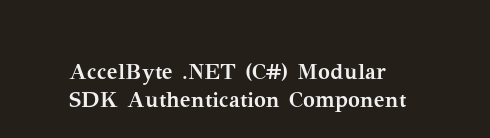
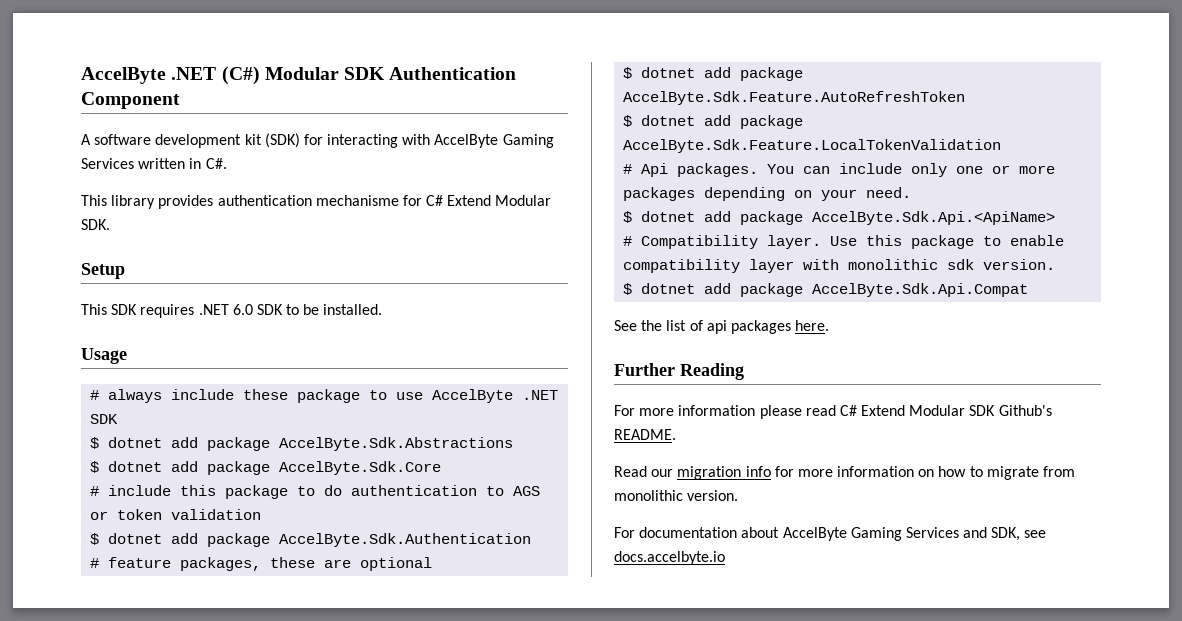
(407, 101) none -> [81,133,554,148] [81,158,227,169] [81,195,552,209] [81,219,110,230] [81,263,125,279] [81,304,383,318] [81,348,127,364] [90,389,559,403] [90,414,119,424] [90,437,514,451] [90,461,442,475] [90,485,541,499] [90,509,262,520] [90,533,532,547] [90,557,433,571] [623,67,804,81] [623,91,966,105] [623,115,804,129] [623,139,1002,153] [623,163,1056,177] [623,187,912,201] [623,211,1056,225] [623,235,1065,249] [623,259,1056,273] [623,283,1029,297] [614,320,830,334] [614,363,744,380] [614,405,1052,419] [614,429,676,440] [614,466,1076,480] [614,490,739,501] [614,527,1047,541] [614,551,725,565] // A software development kit (SDK) for interacting with AccelByte Gaming Services written in C#. // This library provides authentication mechanisme for C# Extend Modular SDK. // Setup // This SDK requires .NET 6.0 SDK to be installed. // Usage // # always include these package to use AccelByte .NET SDK // $ dotnet add package AccelByte.Sdk.Abstractions // $ dotnet add package AccelByte.Sdk.Core // # include this package to do authentication to AGS or token validation // $ dotnet add package AccelByte.Sdk.Authentication // # feature packages, these are optional // $ dotnet add package AccelByte.Sdk.Feature.AutoRefreshToken // $ dotnet add package AccelByte.Sdk.Feature.LocalTokenValidation // # Api packages. You can include only one or more packages depending on your need. // $ dotnet add package AccelByte.Sdk.Api.<ApiName> // # Compatibility layer. Use this package to enable compatibility layer with monolithic sdk version. // $ dotnet add package AccelByte.Sdk.Api.Compat // See the list of api packages here. // Further Reading // For more information please read C# Extend Modular SDK Github's README. // Read our migration info for more information on how to migrate from monolithic version. // For documentation about AccelByte Gaming Services and SDK, see docs.accelbyte.io

